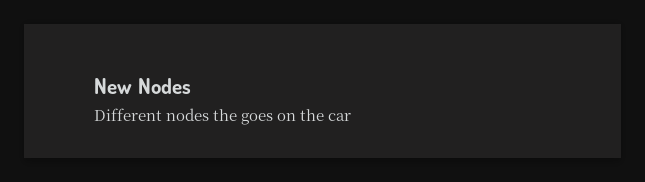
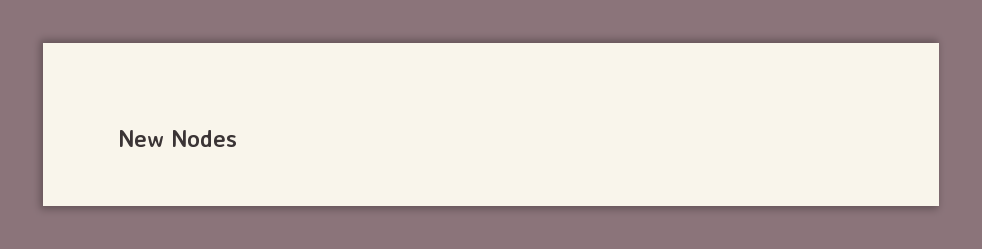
[94,108,352,125] // Different nodes the goes on the car -> (237, 138) none

